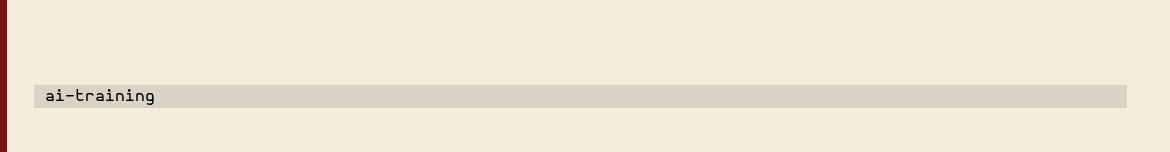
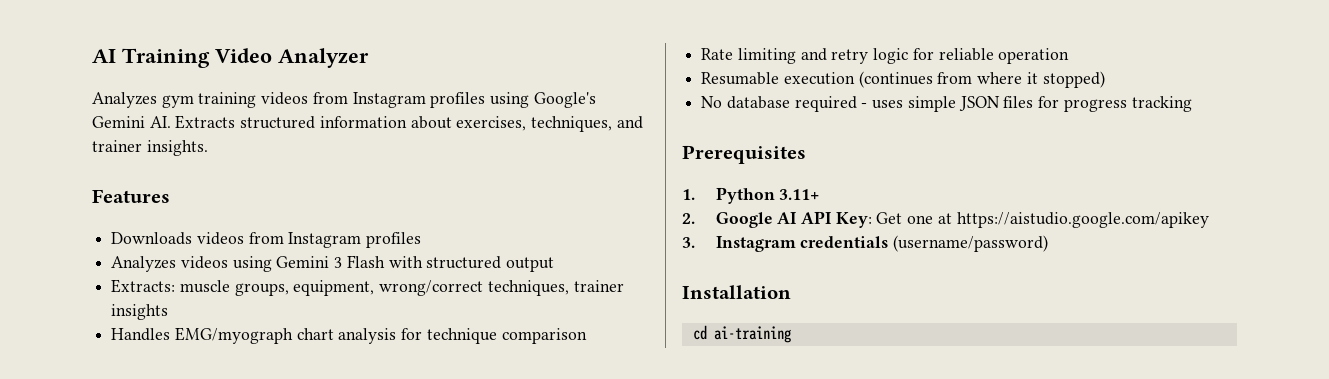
(45, 97) none -> [92,48,369,68] [92,92,596,108] [92,115,643,132] [92,140,208,156] [92,189,170,203] [111,232,422,248] [111,255,555,272] [111,279,624,296] [111,304,169,320] [111,327,587,344] [701,48,1070,64] [701,71,1105,88] [701,96,1192,112] [682,145,806,164] [682,187,820,204] [682,211,1209,228] [682,235,1048,252] [682,285,791,299] [692,325,707,340] AI Training Video Analyzer // Analyzes gym training videos from Instagram profiles using Google's Gemini AI. Extracts structured information about exercises, techniques, and trainer insights. // Features // Downloads videos from Instagram profiles // Analyzes videos using Gemini 3 Flash with structured output // Extracts: muscle groups, equipment, wrong/correct techniques, trainer insights // Handles EMG/myograph chart analysis for technique comparison // Rate limiting and retry logic for reliable operation // Resumable execution (continues from where it stopped) // No database required - uses simple JSON files for progress tracking // Prerequisites // 1. Python 3.11+ // 2. Google AI API Key: Get one at https://aistudio.google.com/apikey // 3. Instagram credentials (username/password) // Installation // cd

